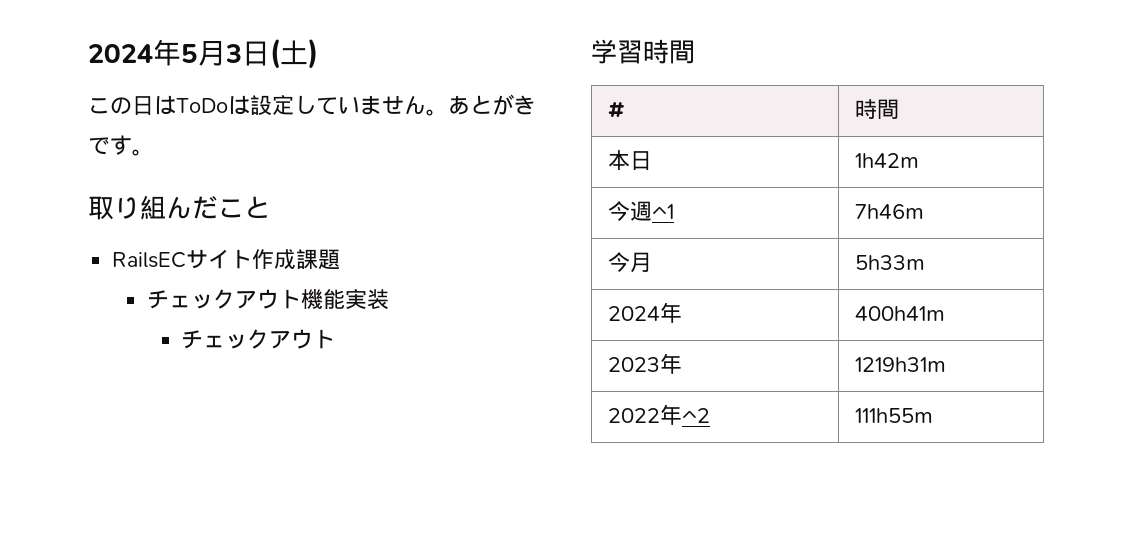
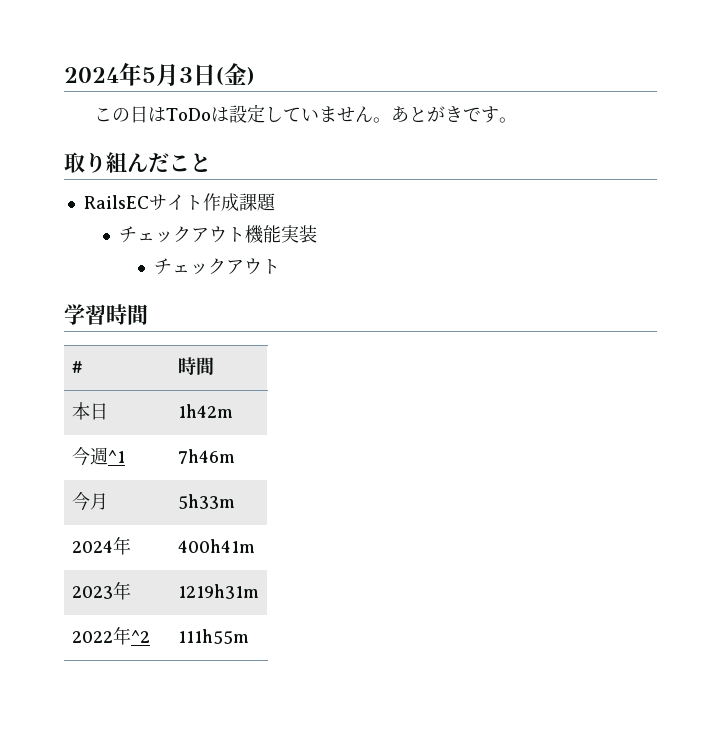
[280,40,308,65] 土 -> [224,63,247,86] 金

